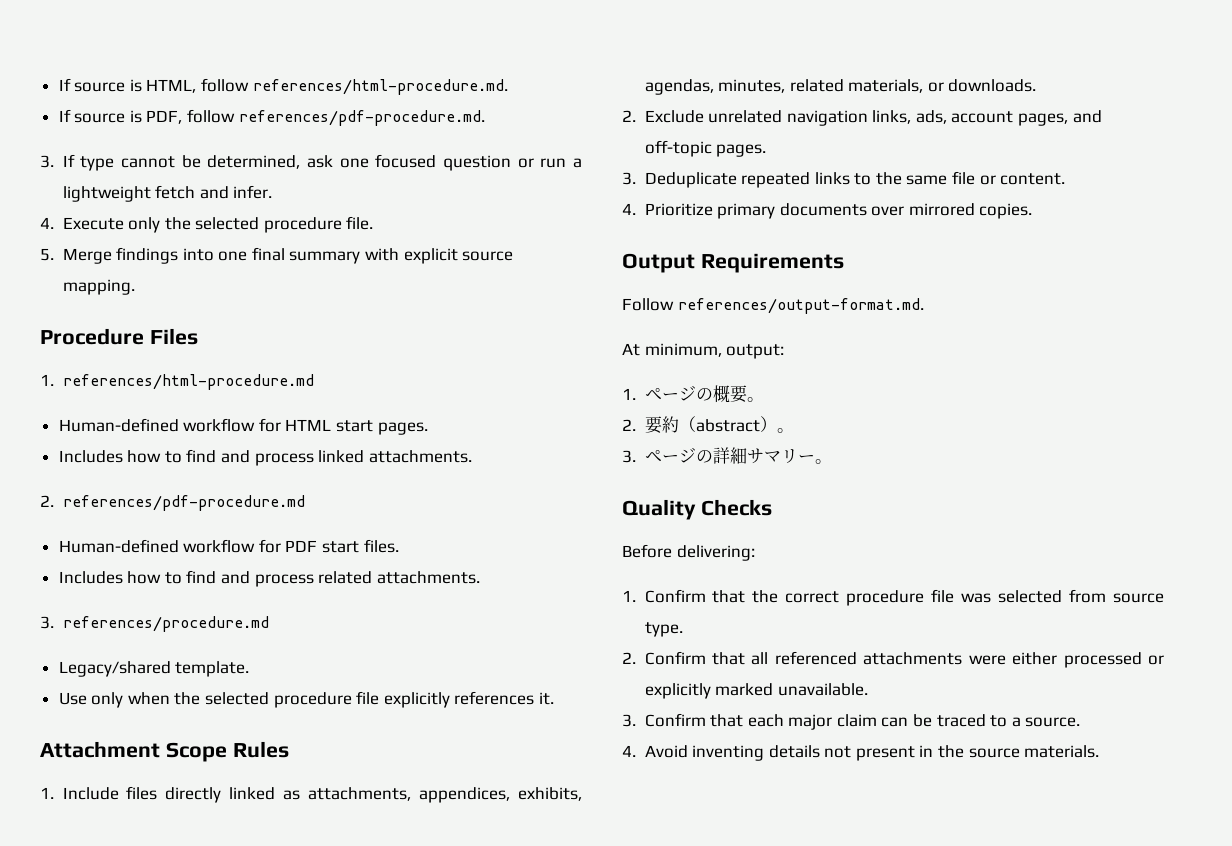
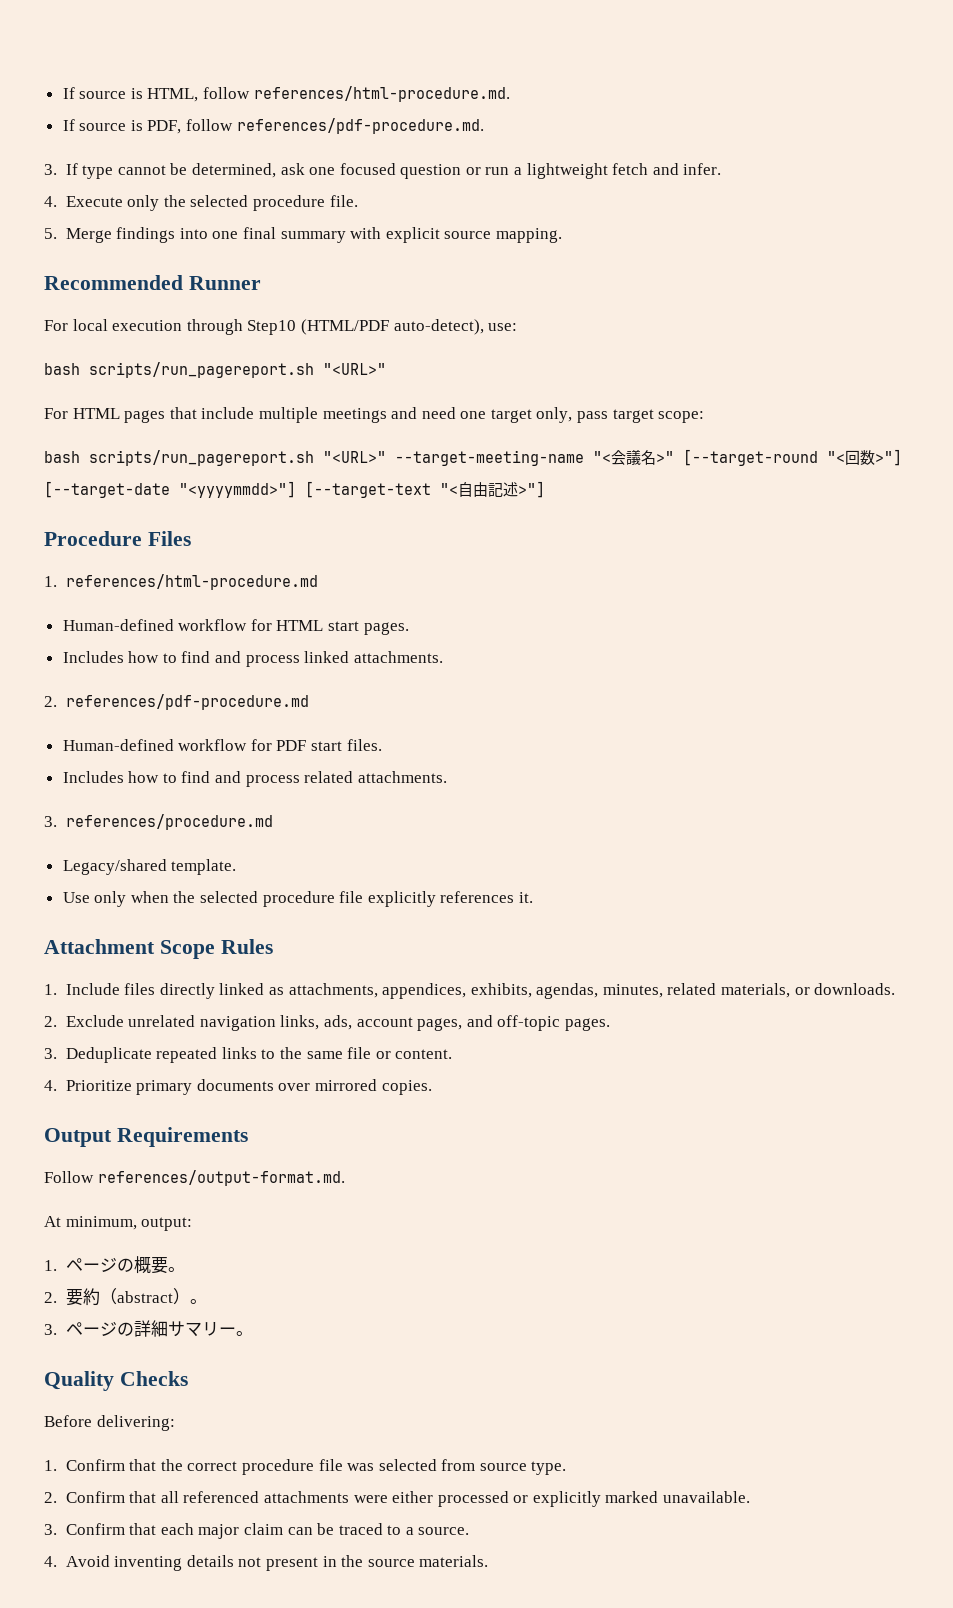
(135, 287) none -> [44,275,261,290] [44,319,518,335] [44,362,386,378] [44,407,705,423] [44,449,902,466] [44,481,545,498] // Recommended Runner // For local execution through Step10 (HTML/PDF auto-detect), use: // bash scripts/run_pagereport.sh "<URL>" // For HTML pages that include multiple meetings and need one target only, pass target scope: // bash scripts/run_pagereport.sh "<URL>" --target-meeting-name "<会議名>" [--target-round "<回数>"] [--target-date "<yyyymmdd>"] [--target-text "<自由記述>"]

